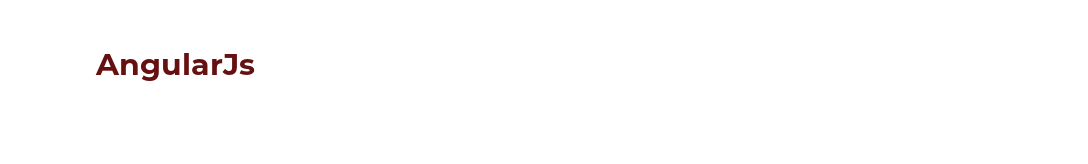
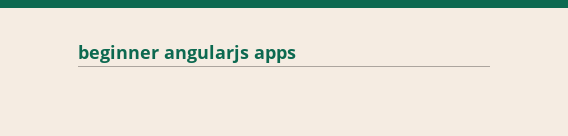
[95,53,255,81] AngularJs -> [78,45,296,63] beginner angularjs apps

